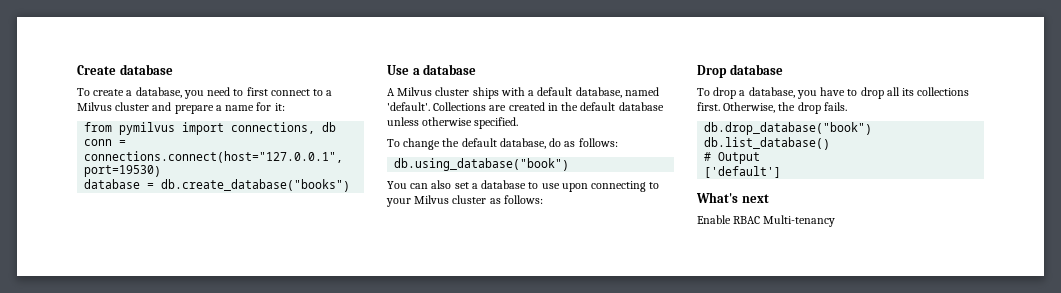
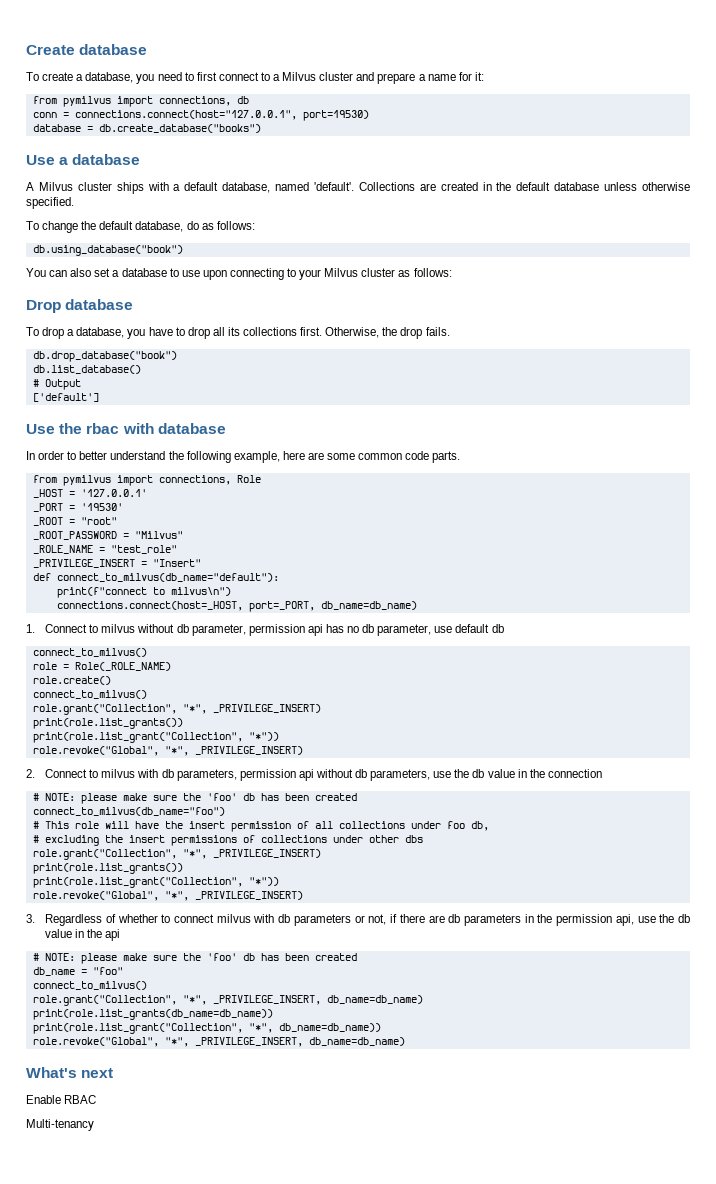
(782, 172) none -> [26,423,226,434] [26,451,461,463] [32,475,261,486] [32,489,147,498] [32,503,123,512] [32,517,117,526] [32,531,183,540] [32,545,177,554] [32,559,201,568] [32,573,279,582] [56,587,231,598] [56,601,417,612] [26,624,504,636] [32,648,147,657] [32,662,171,671] [32,676,111,685] [32,690,147,699] [32,704,321,715] [32,718,183,729] [32,732,279,743] [32,746,303,756] [26,769,602,781] [32,793,357,804] [32,807,225,816] [32,821,489,832] [32,835,423,846] [32,849,321,860] [32,863,183,874] [32,877,279,888] [32,891,303,901] [26,914,690,926] [45,929,121,941] [32,953,357,964] [32,967,123,976] [32,981,147,990] [32,995,423,1006] [32,1009,273,1020] [32,1023,381,1034] [32,1037,405,1047] // Use the rbac with database // In order to better understand the following example, here are some common code parts. // from pymilvus import connections, Role // _HOST = '127.0.0.1' // _PORT = '19530' // _ROOT = "root" // _ROOT_PASSWORD = "Milvus" // _ROLE_NAME = "test_role" // _PRIVILEGE_INSERT = "Insert" // def connect_to_milvus(db_name="default"): // print(f"connect to milvus\n") // connections.connect(host=_HOST, port=_PORT, db_name=db_name) // 1. Connect to milvus without db parameter, permission api has no db parameter, use default db // connect_to_milvus() // role = Role(_ROLE_NAME) // role.create() // connect_to_milvus() // role.grant("Collection", "*", _PRIVILEGE_INSERT) // print(role.list_grants()) // print(role.list_grant("Collection", "*")) // role.revoke("Global", "*", _PRIVILEGE_INSERT) // 2. Connect to milvus with db parameters, permission api without db parameters, use the db value in the connection // # NOTE: please make sure the 'foo' db has been created // connect_to_milvus(db_name="foo") // # This role will have the insert permission of all collections under foo db, // # excluding the insert permissions of collections under other dbs // role.grant("Collection", "*", _PRIVILEGE_INSERT) // print(role.list_grants()) // print(role.list_grant("Collection", "*")) // role.revoke("Global", "*", _PRIVILEGE_INSERT) // 3. Regardless of whether to connect milvus with db parameters or not, if there are db parameters in the permission api, use the db value in the api // # NOTE: please make sure the 'foo' db has been created // db_name = "foo" // connect_to_milvus() // role.grant("Collection", "*", _PRIVILEGE_INSERT, db_name=db_name) // print(role.list_grants(db_name=db_name)) // print(role.list_grant("Collection", "*", db_name=db_name)) // role.revoke("Global", "*", _PRIVILEGE_INSERT, db_name=db_name)
(761, 220) none -> (97, 1099) //

